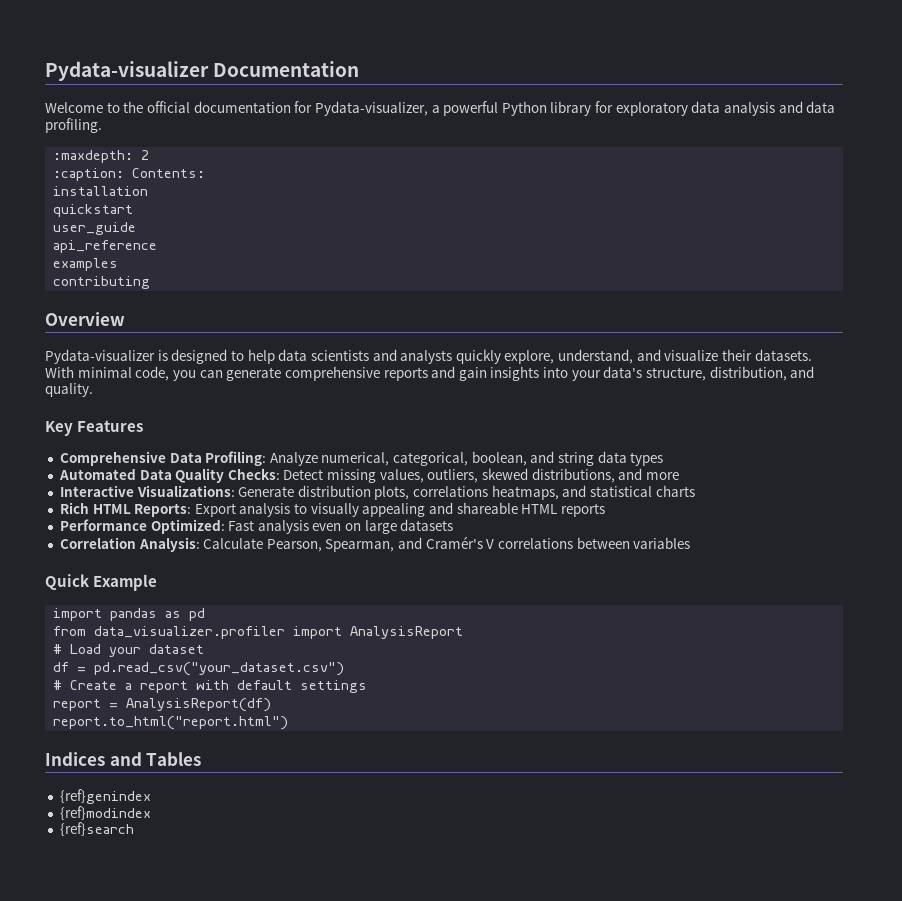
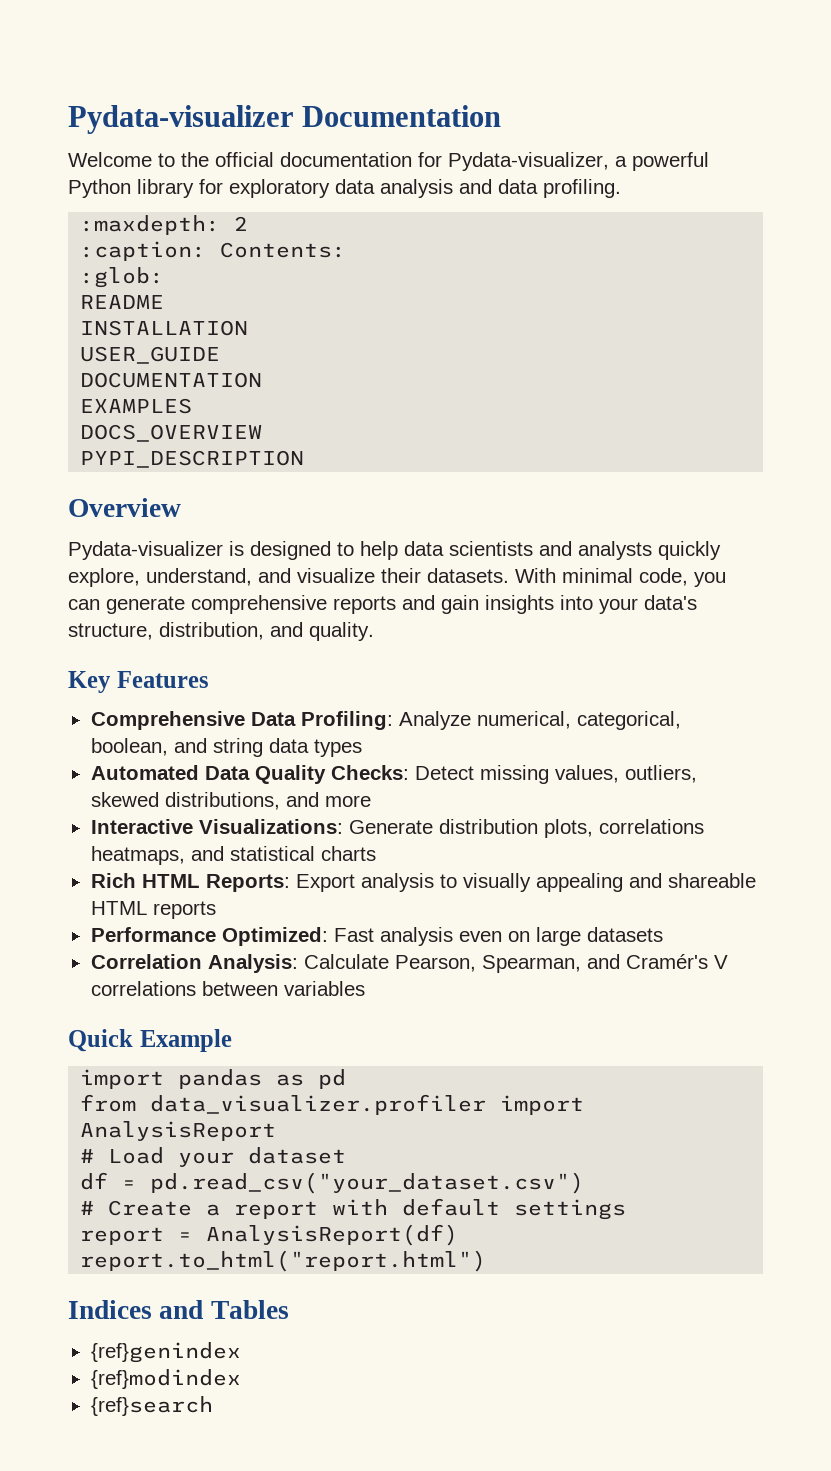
[53,186,149,196] [53,204,134,217] [53,222,137,235] [53,240,158,253] [53,258,119,271] [53,276,151,289] installation // quickstart // user_guide // api_reference // examples // contributing -> [80,267,165,288] [80,295,165,309] [80,320,249,336] [80,346,221,364] [80,372,263,388] [80,398,193,414] [80,424,263,442] [80,450,305,468] :glob: // README // INSTALLATION // USER_GUIDE // DOCUMENTATION // EXAMPLES // DOCS_OVERVIEW // PYPI_DESCRIPTION

